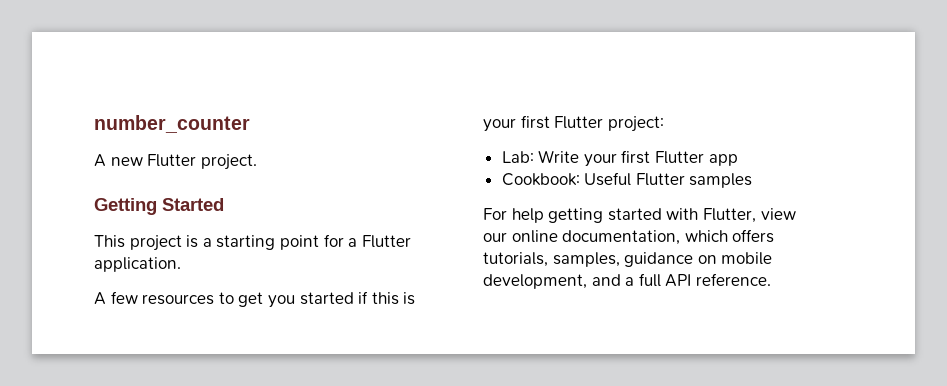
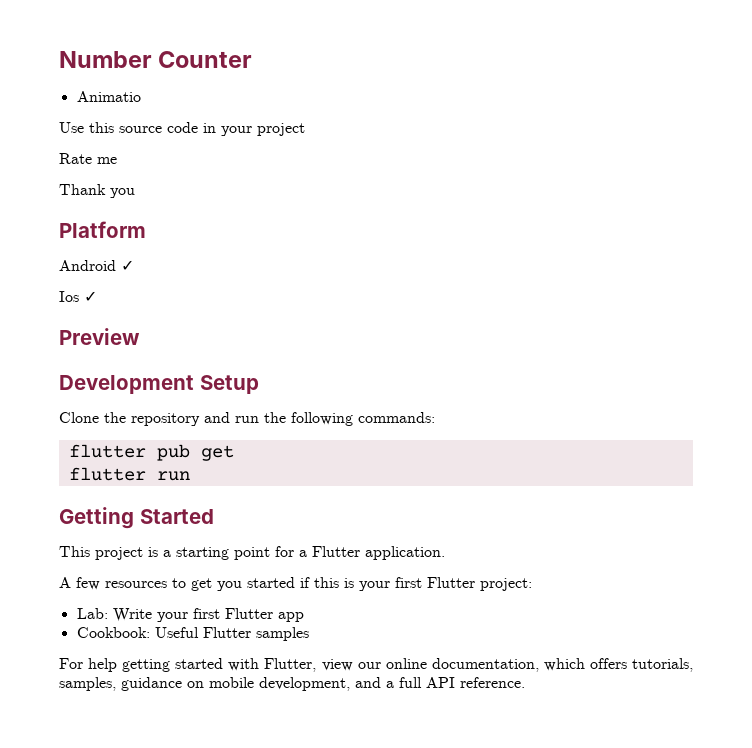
[94,115,250,133] [94,154,257,170] number_counter // A new Flutter project. -> [59,51,253,68] [76,91,141,102] [59,122,305,136] [59,153,117,164] [59,184,135,198] [59,221,146,238] [59,260,134,271] [59,291,97,302] [59,328,140,345] [59,375,259,394] [59,412,435,426] [68,444,234,461] [68,467,190,481] Number Counter // Animatio // Use this source code in your project // Rate me // Thank you // Platform // Android ✓ // Ios ✓ // Preview // Development Setup // Clone the repository and run the following commands: // flutter pub get // flutter run

